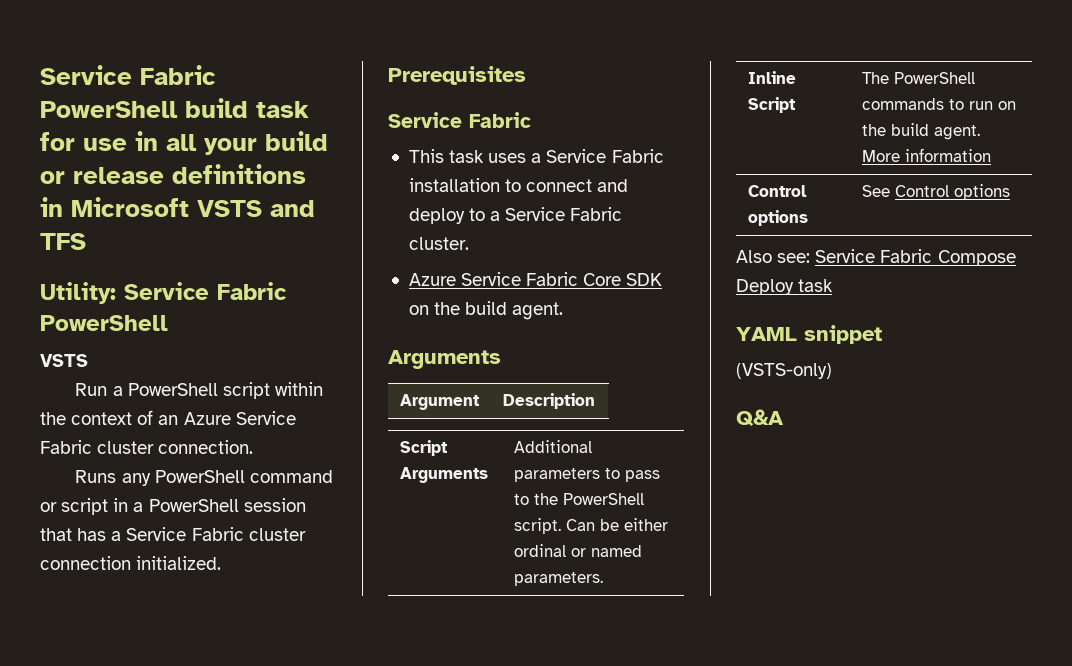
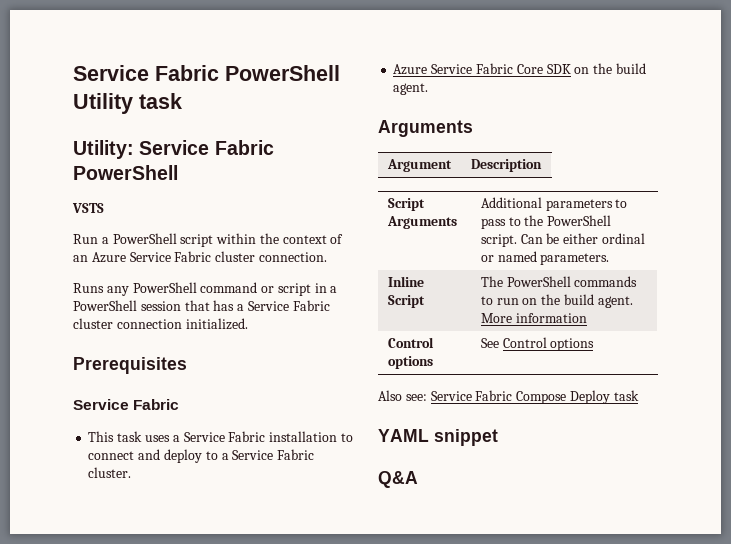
[40,65,216,85] [40,98,309,118] [40,131,328,155] [40,164,306,184] [40,197,315,217] [40,233,86,250] Service Fabric PowerShell build task for use in all your build or release definitions in Microsoft VSTS and TFS -> [73,65,340,81] [73,93,182,114] Service Fabric PowerShell Utility task
[736,363,832,379] // (VSTS-only) -> (498, 437) none

